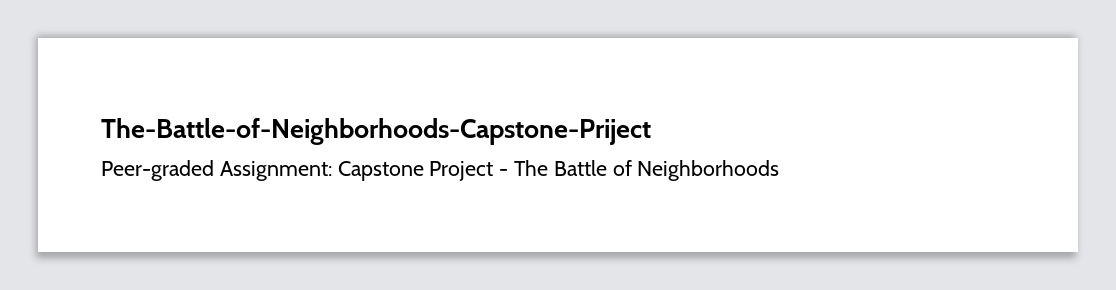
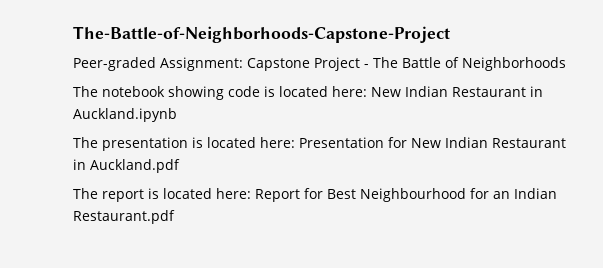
[101,118,651,145] The-Battle-of-Neighborhoods-Capstone-Priject -> [73,26,450,43] The-Battle-of-Neighborhoods-Capstone-Project
(780, 170) none -> [73,86,543,100] [73,108,177,122] [73,137,566,151] [73,159,180,173] [73,188,557,202] [73,210,175,224] // The notebook showing code is located here: New Indian Restaurant in Auckland.ipynb // The presentation is located here: Presentation for New Indian Restaurant in Auckland.pdf // The report is located here: Report for Best Neighbourhood for an Indian Restaurant.pdf

